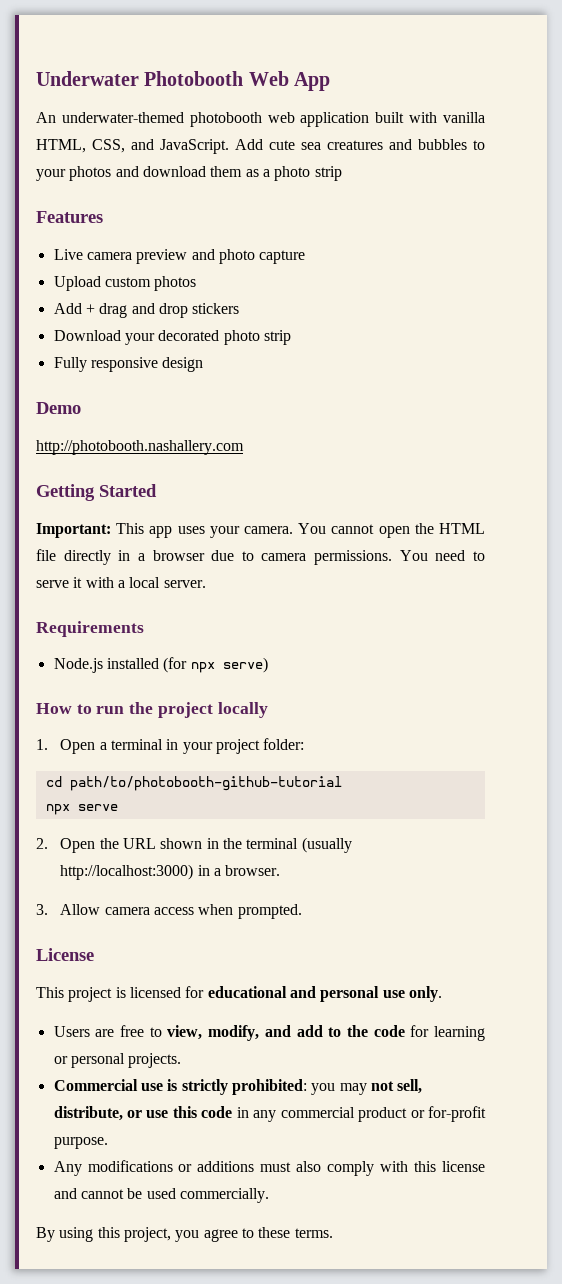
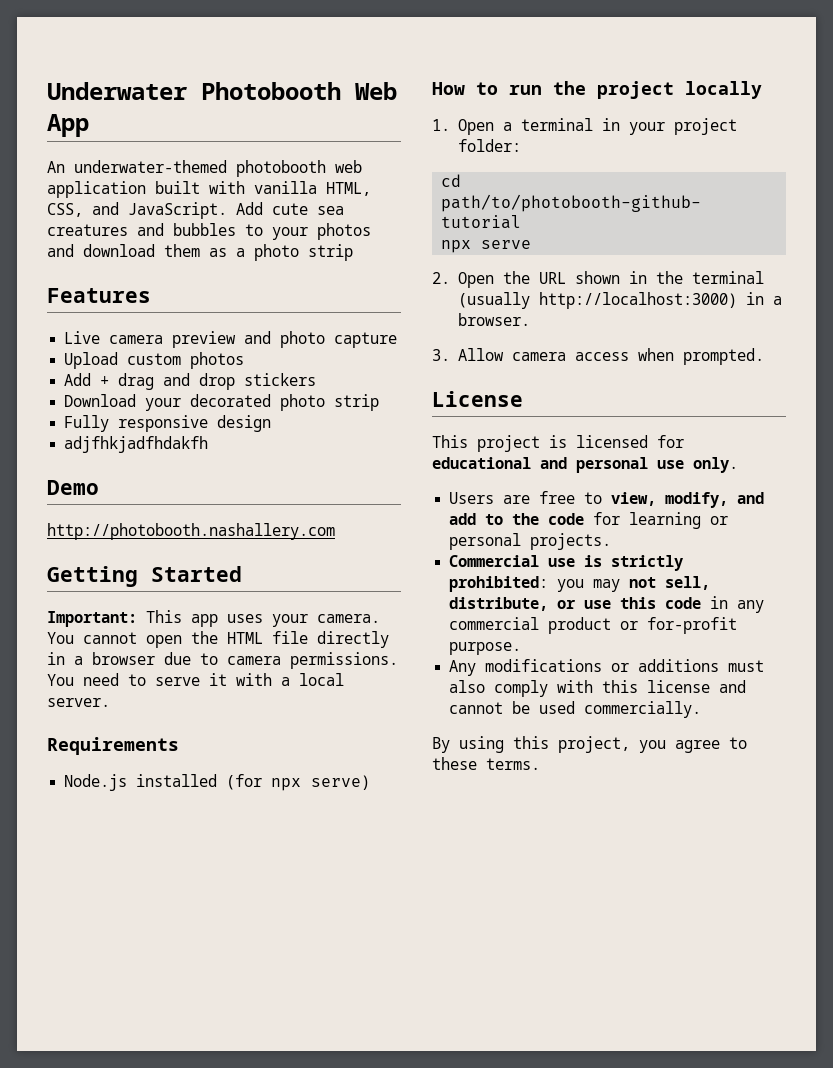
(204, 364) none -> [64,436,209,453] // adjfhkjadfhdakfh

